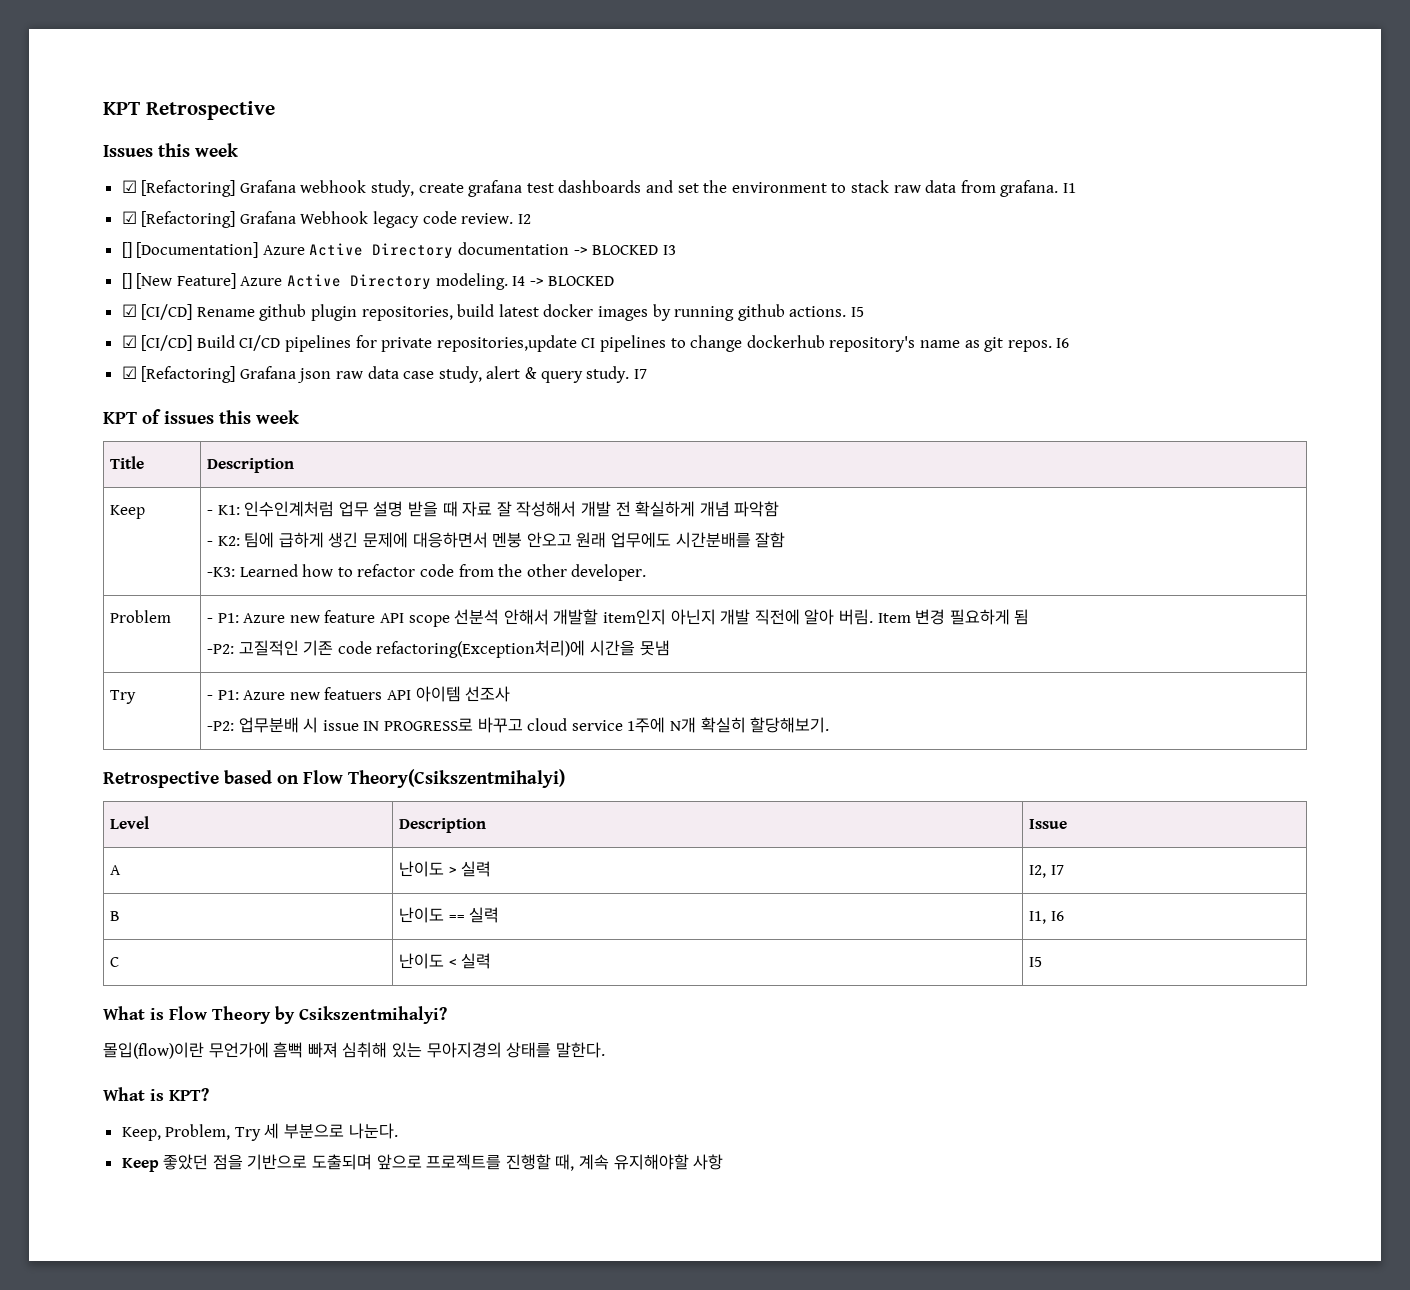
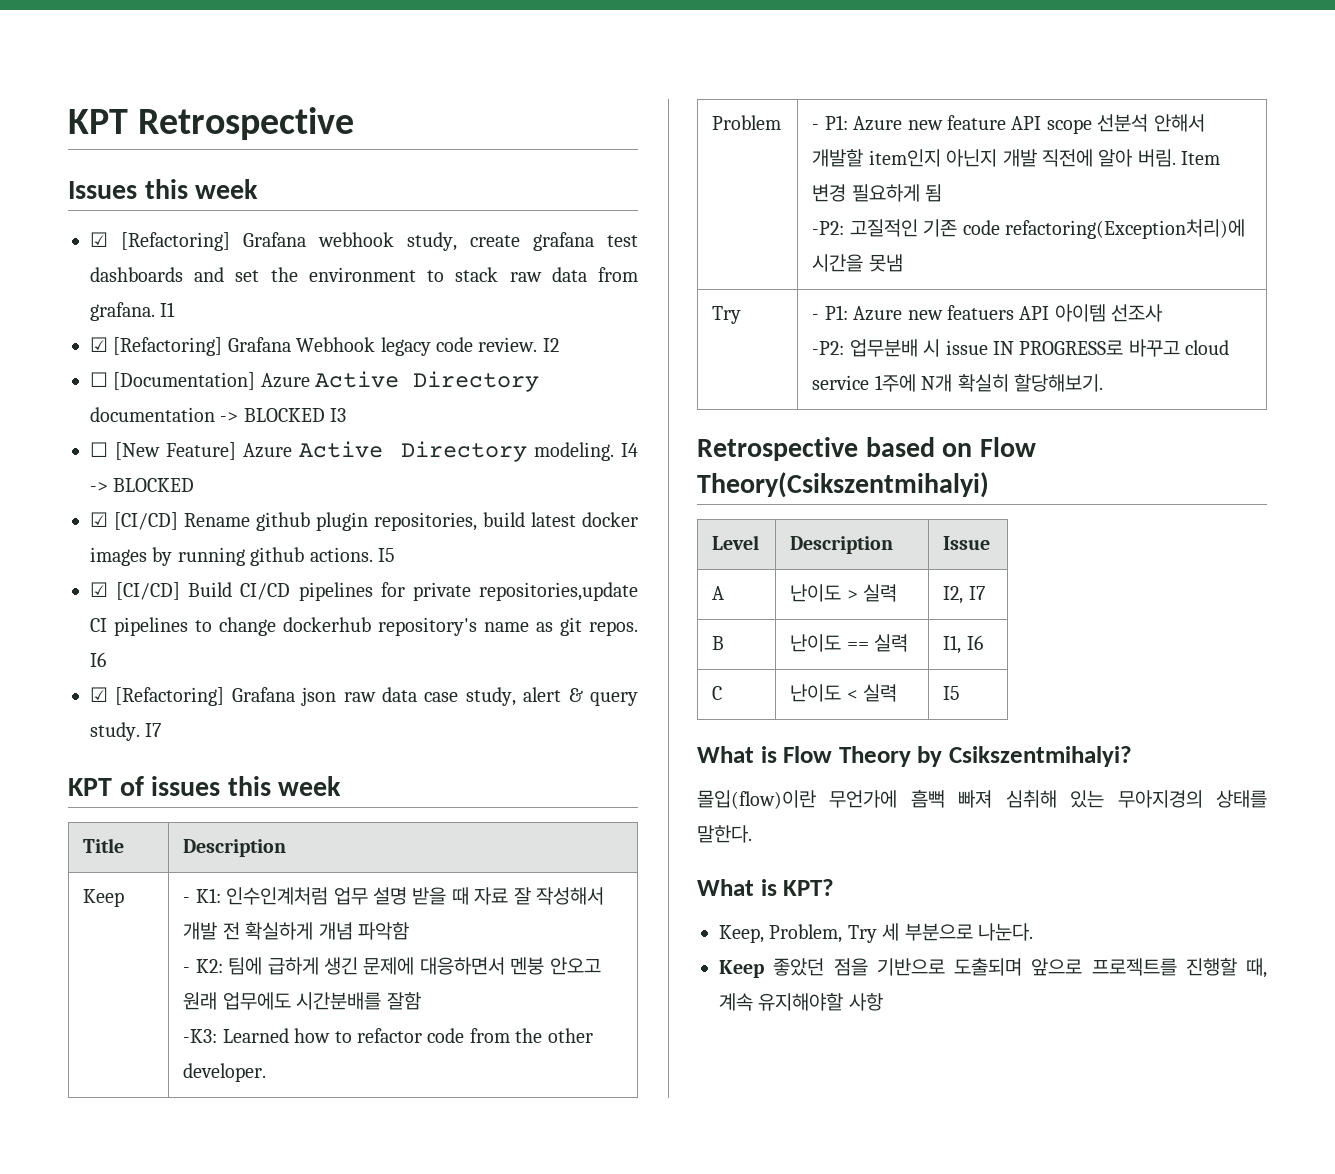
[121,242,132,258] [] -> [90,372,108,387] ☐
[121,273,132,289] [] -> [90,442,108,457] ☐

